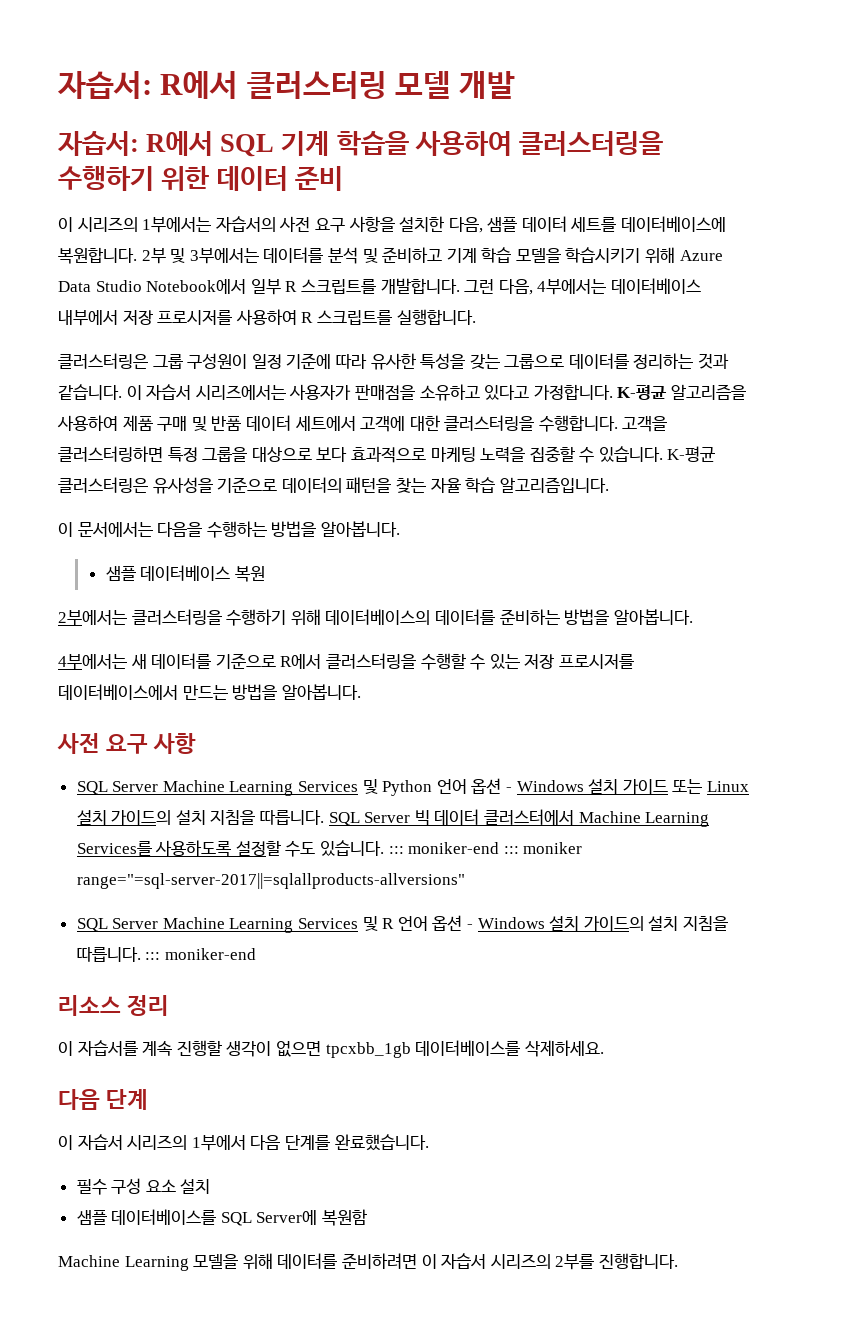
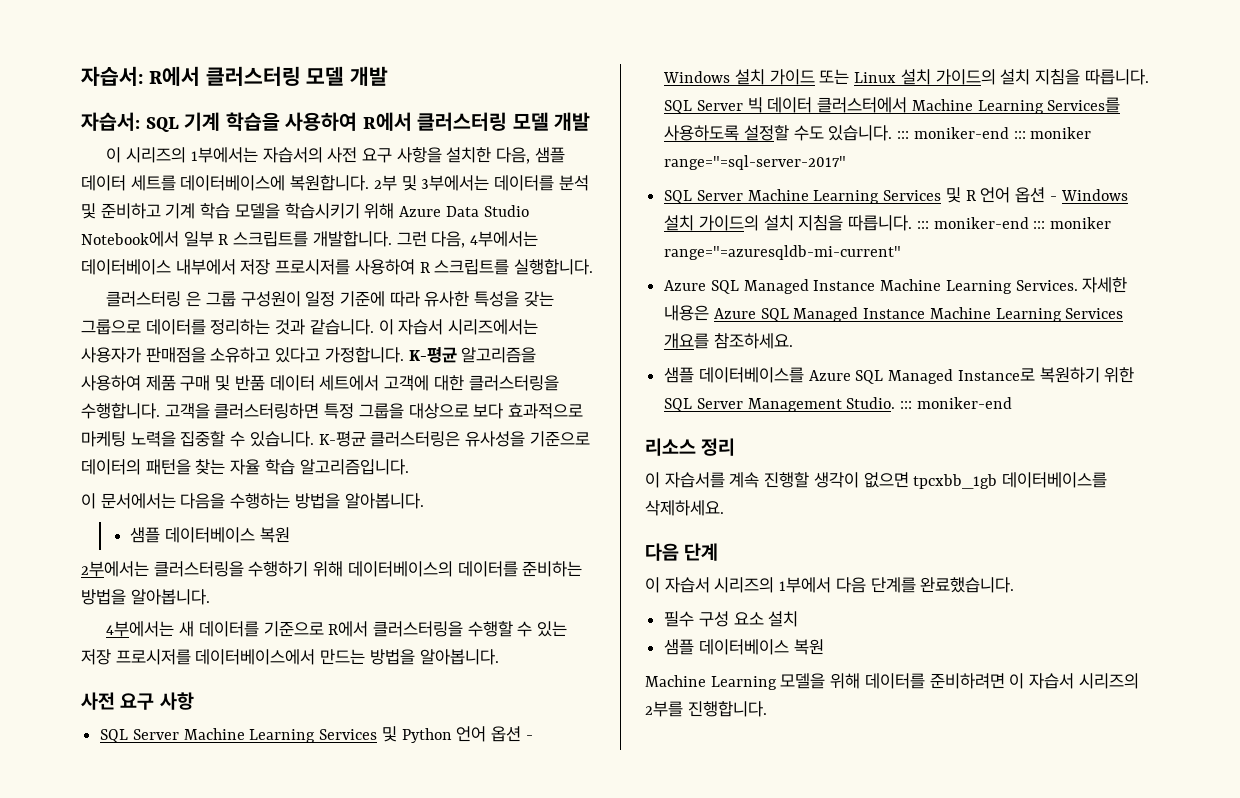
[146,131,214,156] R에서 -> (140, 121) none
[518,131,663,156] [58,166,344,191] 클러스터링을 수행하기 위한 데이터 준비 -> [362,112,591,131] R에서 클러스터링 모델 개발
[58,353,148,369] 클러스터링은 -> [106,291,202,307] 클러스터링 은
[76,873,465,889] range="=sql-server-2017||=sqlallproducts-allversions" -> [664,155,847,170] range="=sql-server-2017"
(256, 954) none -> [1033,217,1112,229] [664,245,902,260] [664,277,1128,294] [664,305,1124,322] [664,333,793,349] [664,367,1135,384] [664,397,1012,412] ::: moniker range="=azuresqldb-mi-current" // Azure SQL Managed Instance Machine Learning Services. 자세한 내용은 Azure SQL Managed Instance Machine Learning Services 개요를 참조하세요. // 샘플 데이터베이스를 Azure SQL Managed Instance로 복원하기 위한 SQL Server Management Studio. ::: moniker-end
[111,1209,368,1226] 데이터베이스를 SQL Server에 복원함 -> [698,639,824,655] 데이터베이스 복원

